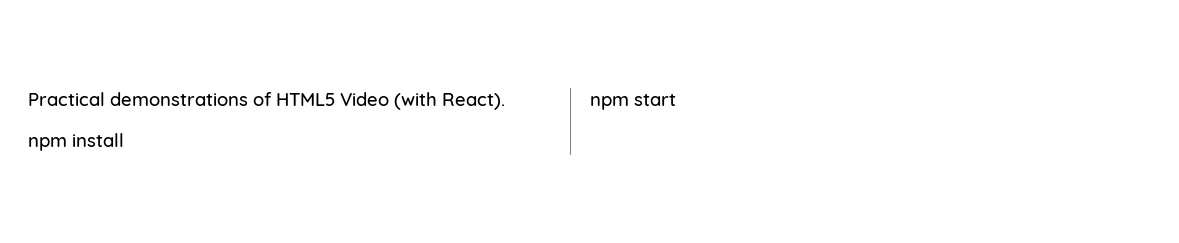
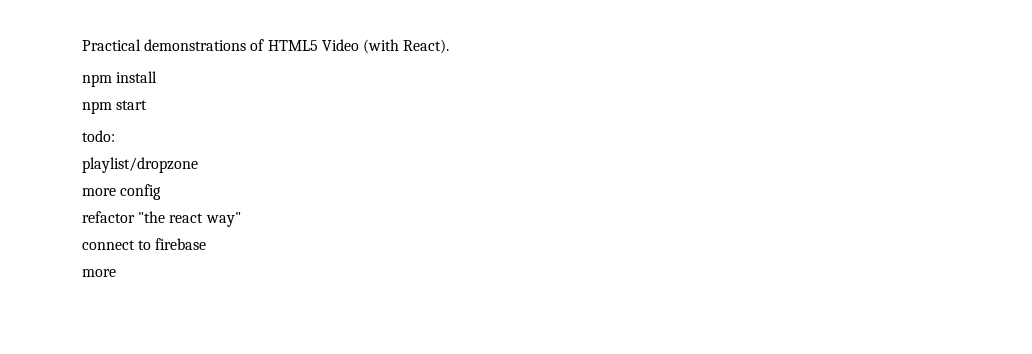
(676, 100) none -> [82,130,115,142] [82,157,198,173] [82,184,162,200] [82,211,241,227] [82,238,207,250] [82,269,116,277] // todo: // playlist/dropzone // more config // refactor "the react way" // connect to firebase // more

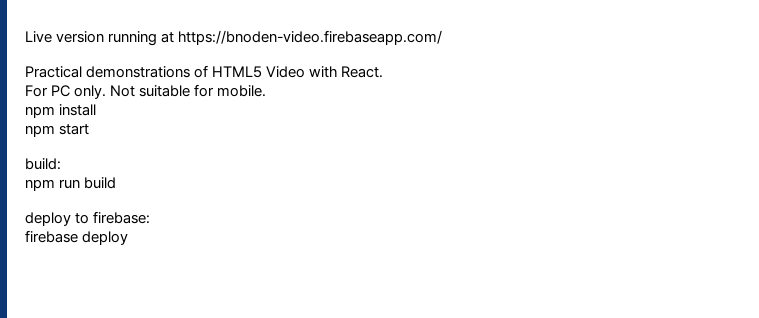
(82, 45) none -> [25,30,443,46] Live version running at https://bnoden-video.firebaseapp.com/ //
[362,39,450,54] [82,71,158,87] [82,100,148,114] [82,130,115,142] [82,157,198,173] [82,184,162,200] [82,211,241,227] [82,240,152,250] (with React). // npm install // npm start // todo: // playlist/dropzone // more config // refactor "the react way" // connect to -> [309,66,384,78] [25,84,267,99] [25,104,97,118] [25,124,90,137] [25,158,61,170] [25,177,117,191] [25,211,151,226] with React. // For PC only. Not suitable for mobile. // npm install // npm start // build: // npm run build // deploy to firebase: //
[82,269,116,277] // more -> [82,231,129,245] deploy

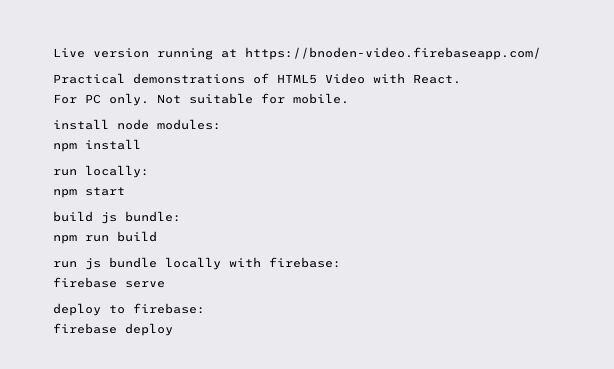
(267, 91) none -> [53,119,221,130] // install node modules:
(97, 110) none -> [53,165,149,178] // run locally:
[25,158,61,170] build: -> [53,211,181,224] build js bundle:
(117, 183) none -> [53,257,341,270] [53,277,165,288] // run js bundle locally with firebase: // firebase serve

